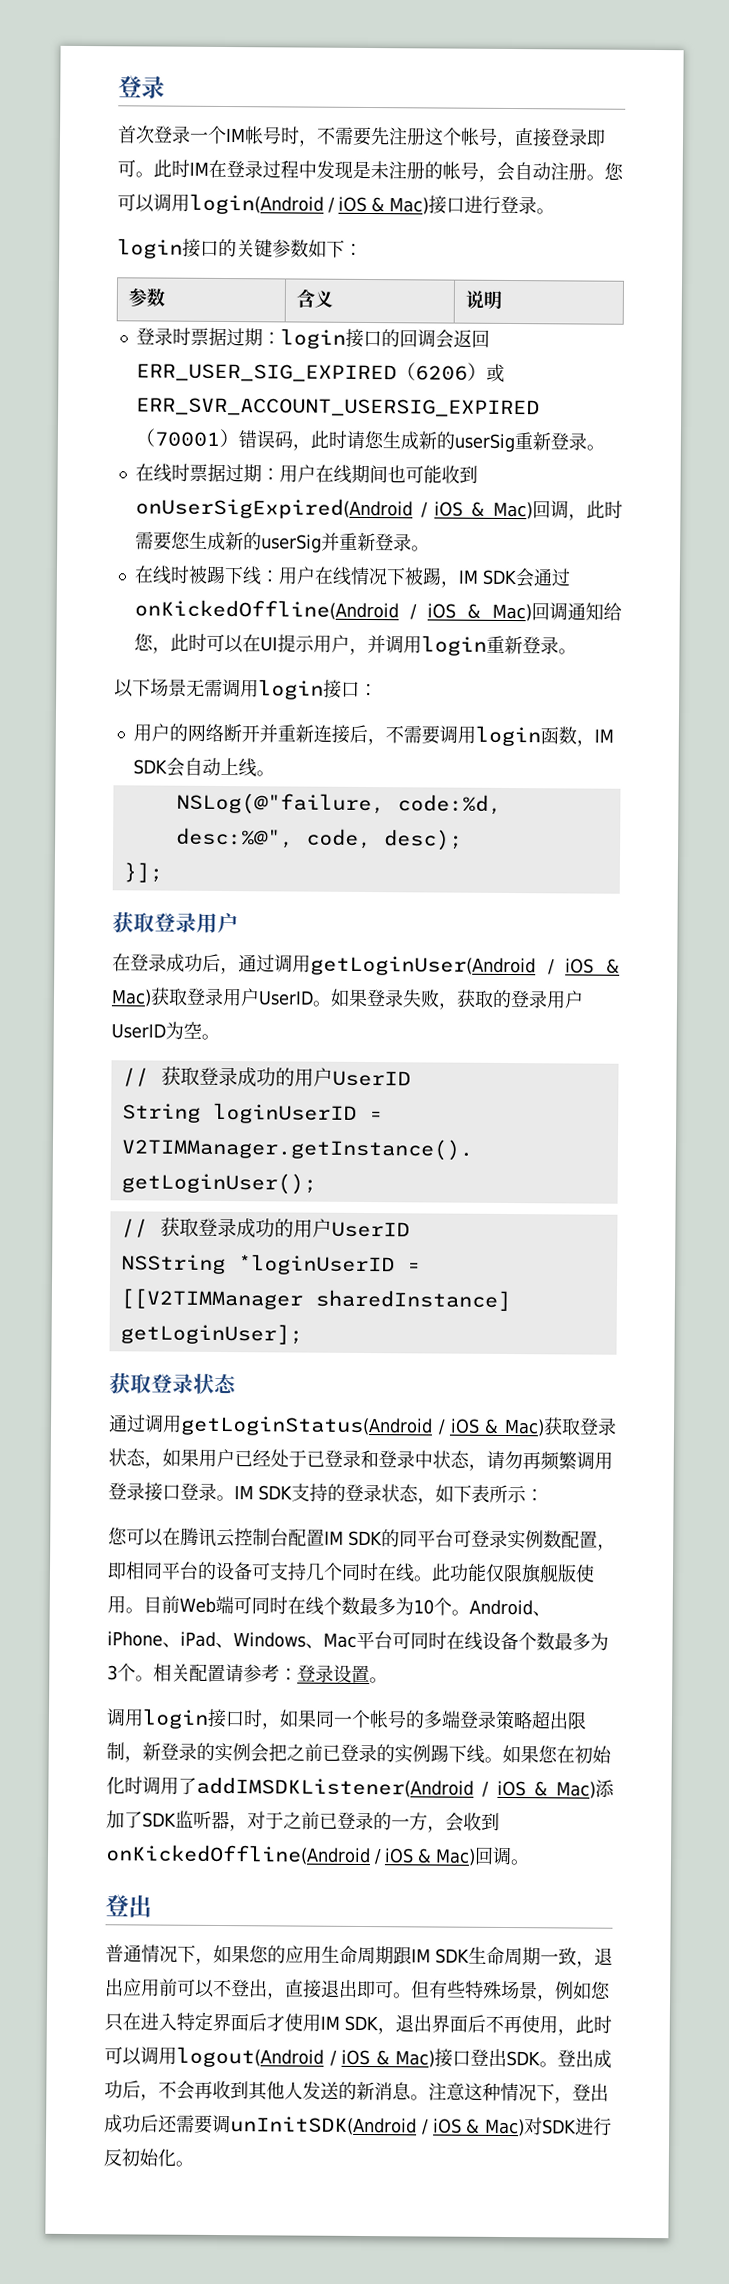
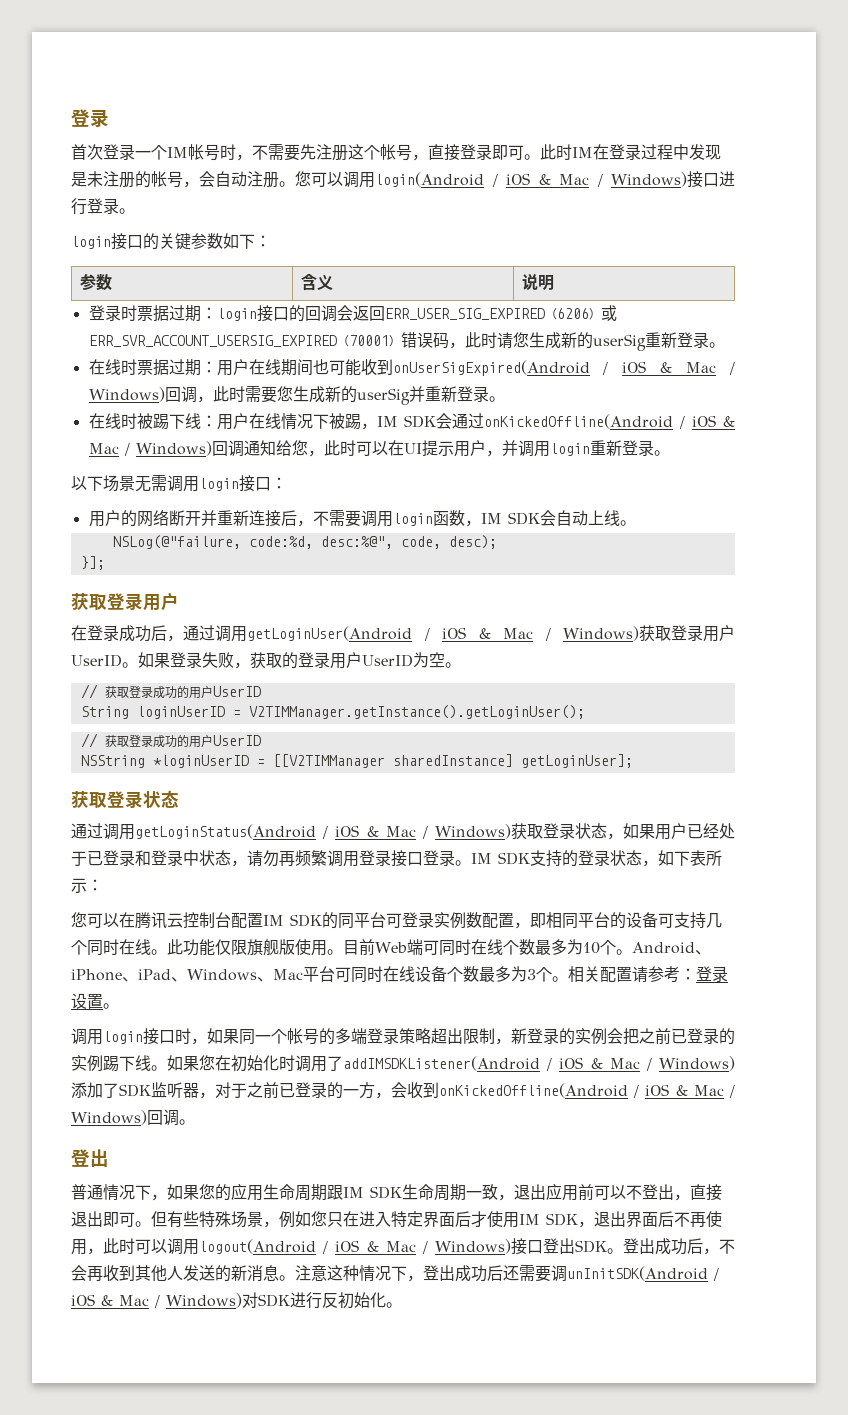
[389,197,429,215] Mac) -> [559,172,687,187] Mac / Windows)
[493,501,533,520] Mac) -> [686,362,735,375] [88,387,165,402] Mac / Windows)
[492,603,532,622] Mac) -> [88,441,212,456] Mac / Windows)
[111,989,152,1007] Mac) -> [503,626,639,641] Mac / Windows)
[504,1418,545,1437] Mac) -> [385,824,512,839] Mac / Windows)
[556,1781,596,1799] Mac) -> [609,1056,735,1071] Mac / Windows)
[435,1848,476,1866] Mac) -> [693,1085,736,1098] [71,1110,147,1125] Mac / Windows)
[395,2050,435,2068] Mac) -> [385,1239,512,1254] Mac / Windows)
[485,2118,525,2137] Mac) -> [119,1293,242,1308] Mac / Windows)

